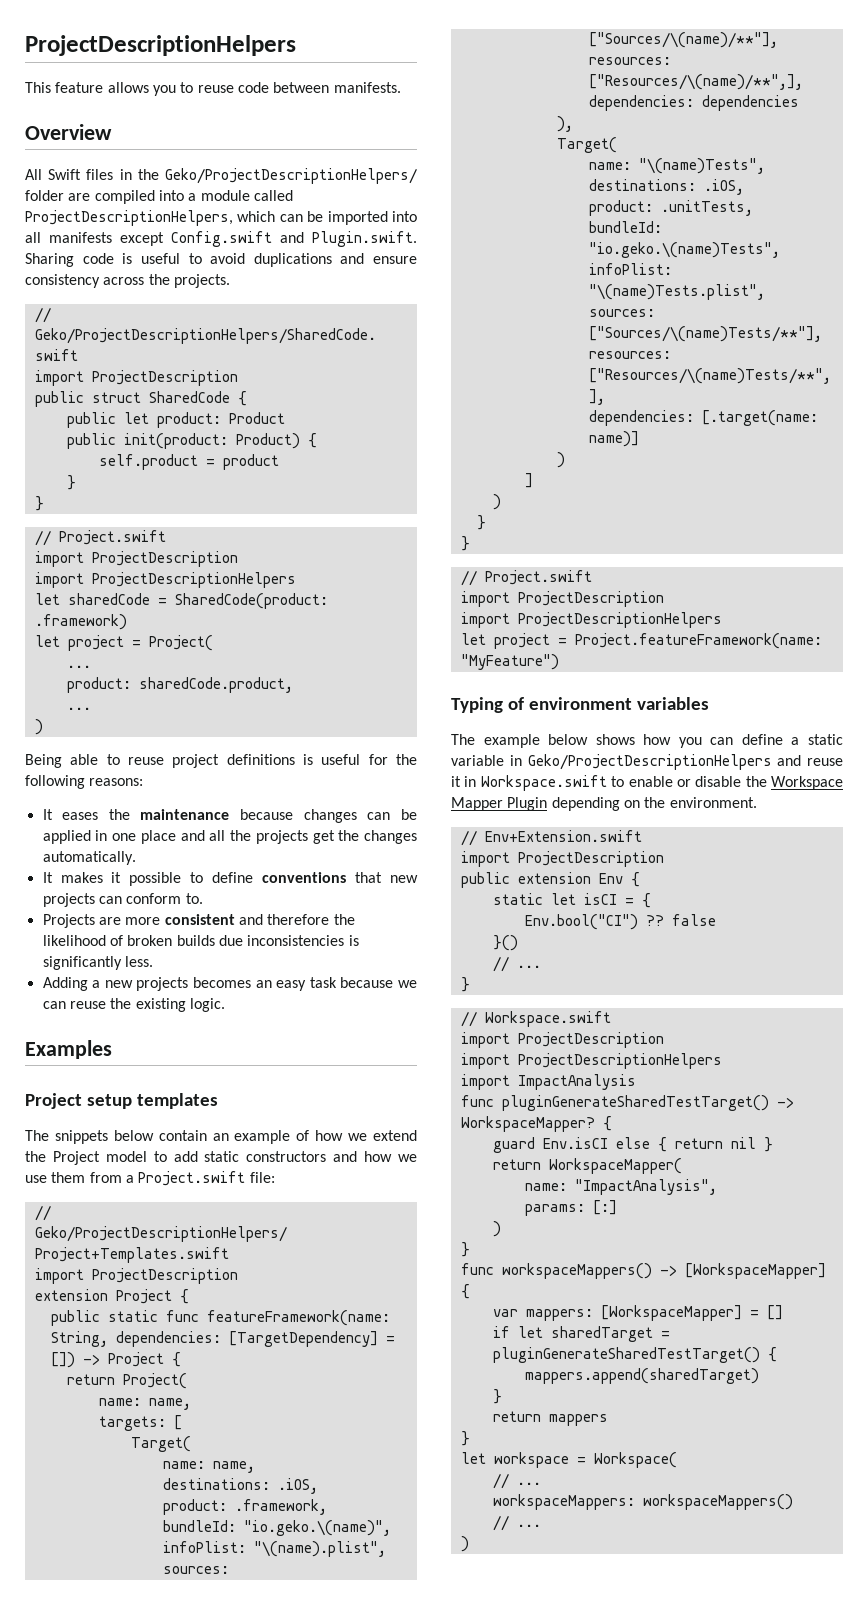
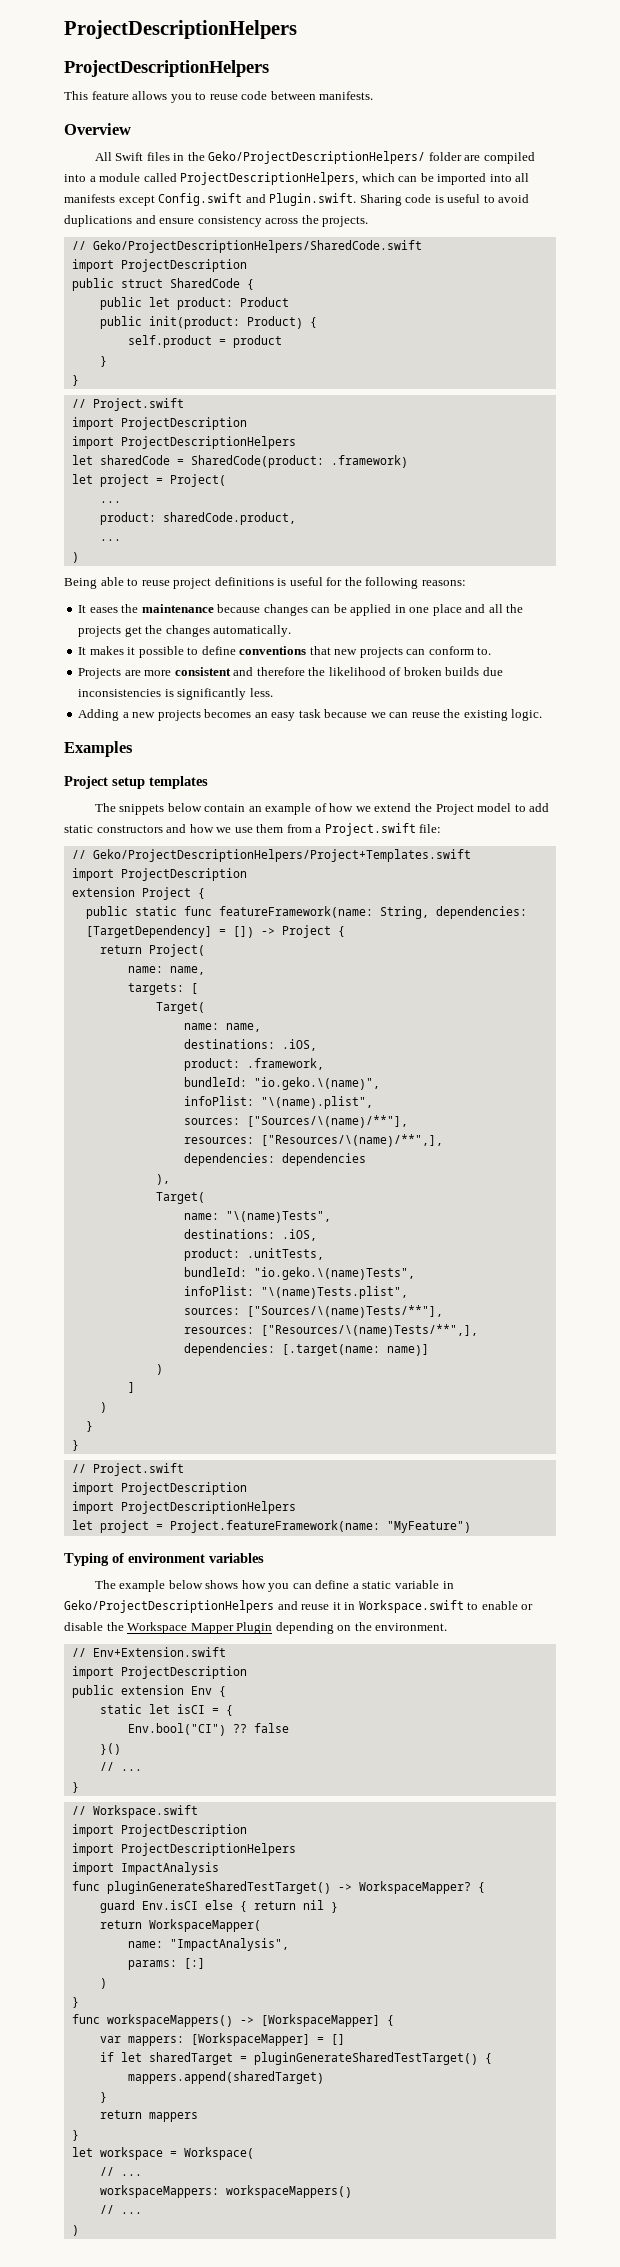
[25,35,296,56] ProjectDescriptionHelpers -> [64,20,297,39] [64,60,269,77] ProjectDescriptionHelpers // ProjectDescriptionHelpers

